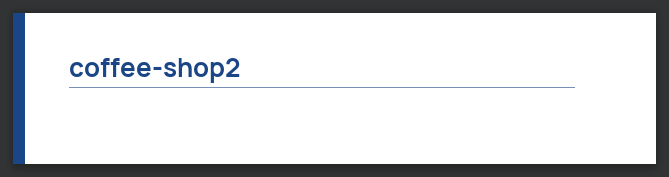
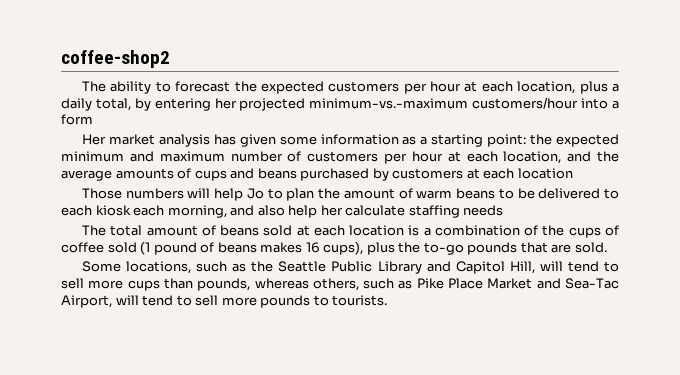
(240, 70) none -> [82,81,619,94] [61,97,619,111] [61,114,93,125] [82,134,620,147] [61,151,619,164] [61,168,573,181] [82,188,619,201] [61,205,504,218] [82,225,619,238] [61,241,607,255] [82,261,619,274] [61,278,620,291] [61,295,388,308] // The ability to forecast the expected customers per hour at each location, plus a daily total, by entering her projected minimum-vs.-maximum customers/hour into a form // Her market analysis has given some information as a starting point: the expected minimum and maximum number of customers per hour at each location, and the average amounts of cups and beans purchased by customers at each location // Those numbers will help Jo to plan the amount of warm beans to be delivered to each kiosk each morning, and also help her calculate staffing needs // The total amount of beans sold at each location is a combination of the cups of coffee sold (1 pound of beans makes 16 cups), plus the to-go pounds that are sold. // Some locations, such as the Seattle Public Library and Capitol Hill, will tend to sell more cups than pounds, whereas others, such as Pike Place Market and Sea-Tac Airport, will tend to sell more pounds to tourists.

